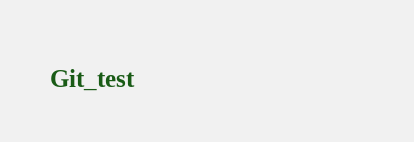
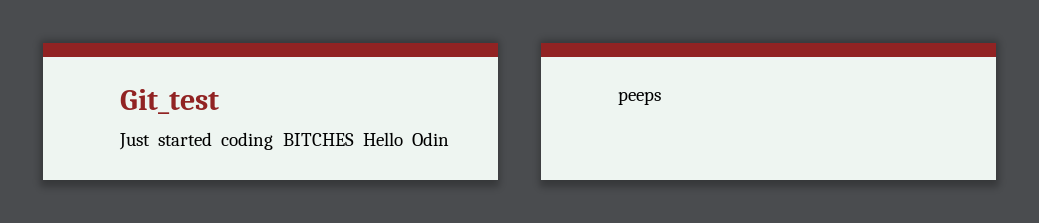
(135, 80) none -> [119,132,450,150] [618,91,661,105] // Just started coding BITCHES Hello Odin peeps

